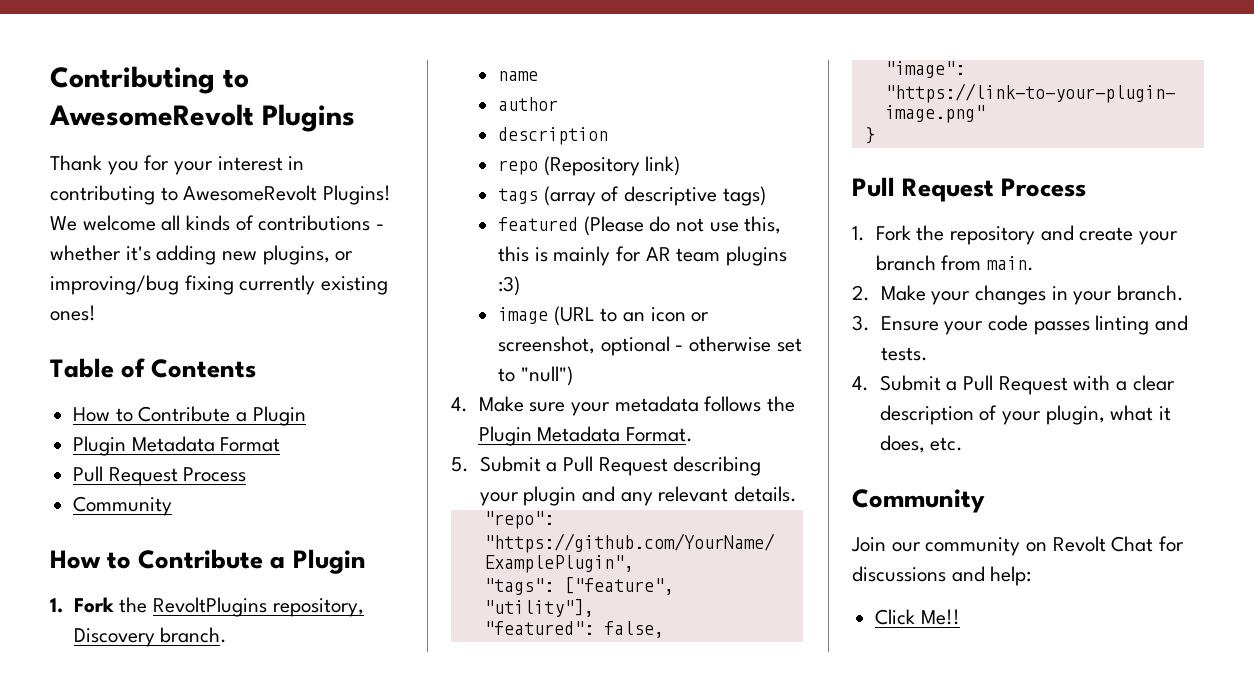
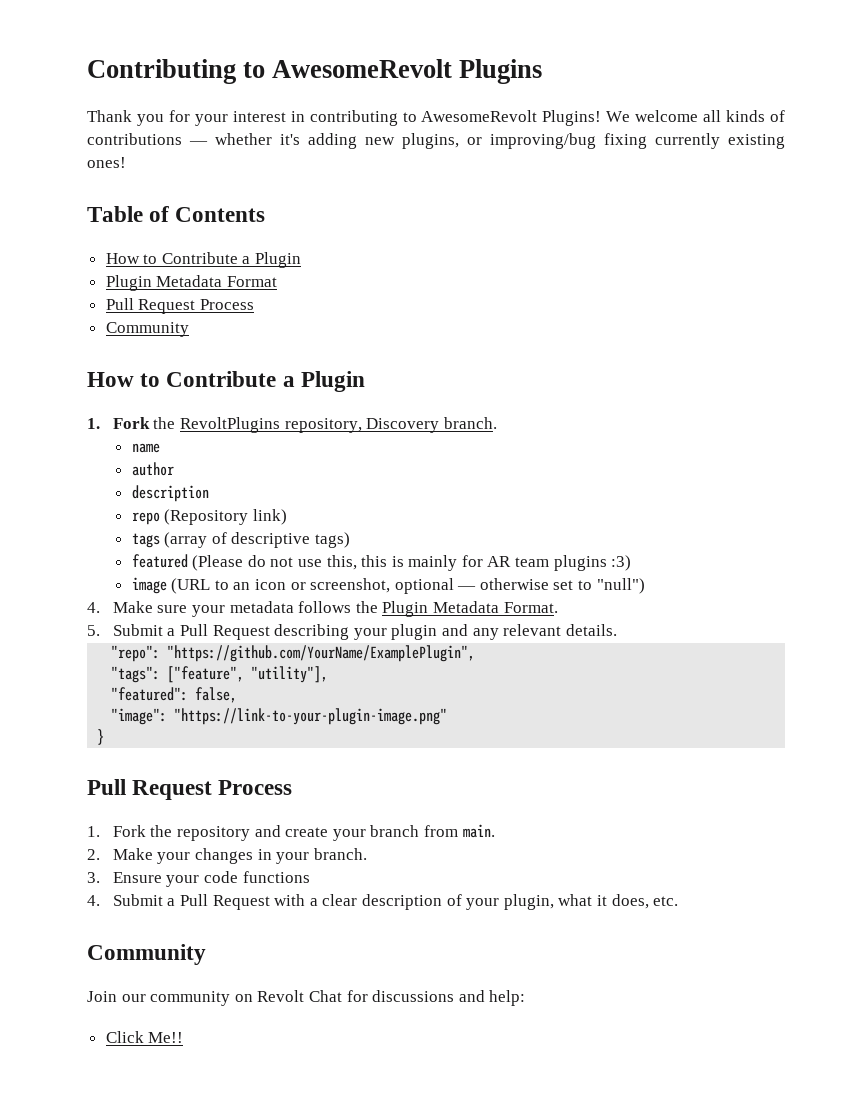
[376,224,385,230] - -> [189,141,208,145] —
[675,345,684,351] - -> [457,586,477,590] —
[1033,315,1188,335] [880,347,928,361] passes linting and tests. -> [242,871,310,883] functions

